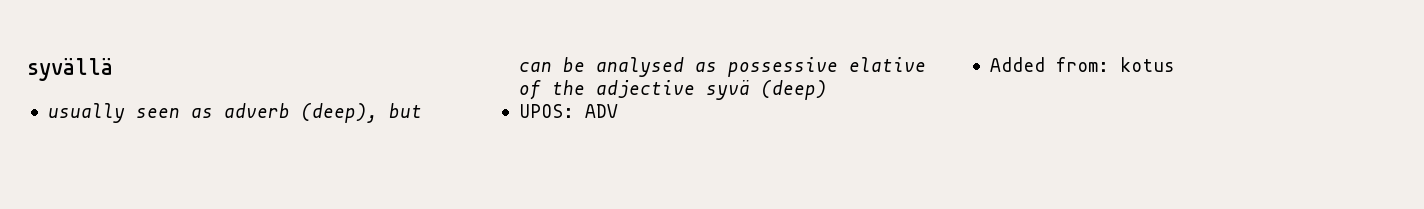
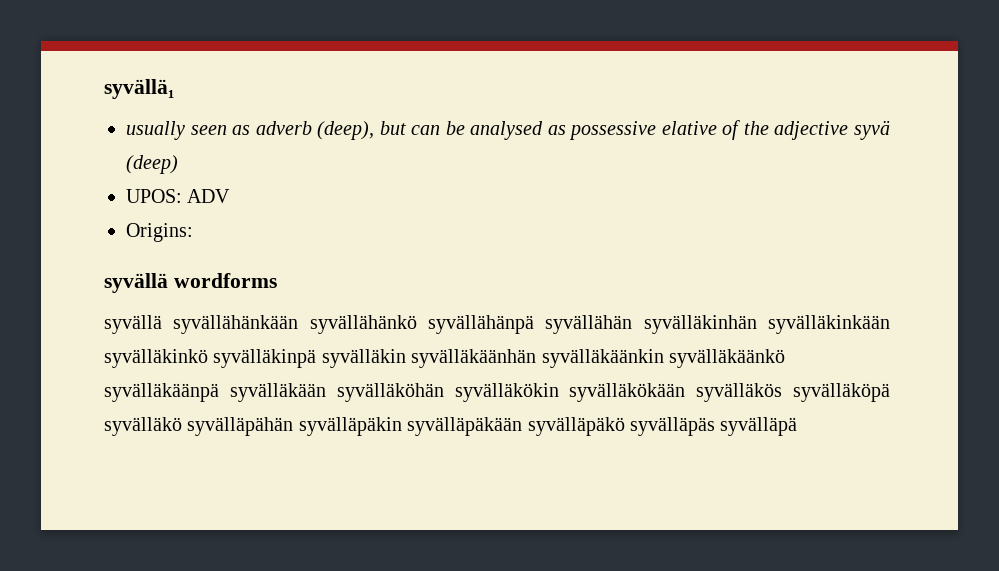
[27,58,113,81] syvällä -> [104,79,174,99] syvällä₁
[989,57,1175,72] Added from: kotus -> [126,223,193,242] [104,273,277,293] [104,315,890,334] [104,349,785,368] [104,383,890,402] [104,417,798,436] Origins: // syvällä wordforms // syvällä syvällähänkään syvällähänkö syvällähänpä syvällähän syvälläkinhän syvälläkinkään syvälläkinkö syvälläkinpä syvälläkin syvälläkäänhän syvälläkäänkin syvälläkäänkö syvälläkäänpä syvälläkään syvälläköhän syvälläkökin syvälläkökään syvälläkös syvälläköpä syvälläkö syvälläpähän syvälläpäkin syvälläpäkään syvälläpäkö syvälläpäs syvälläpä

